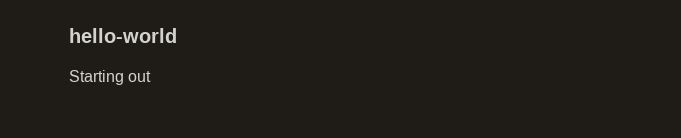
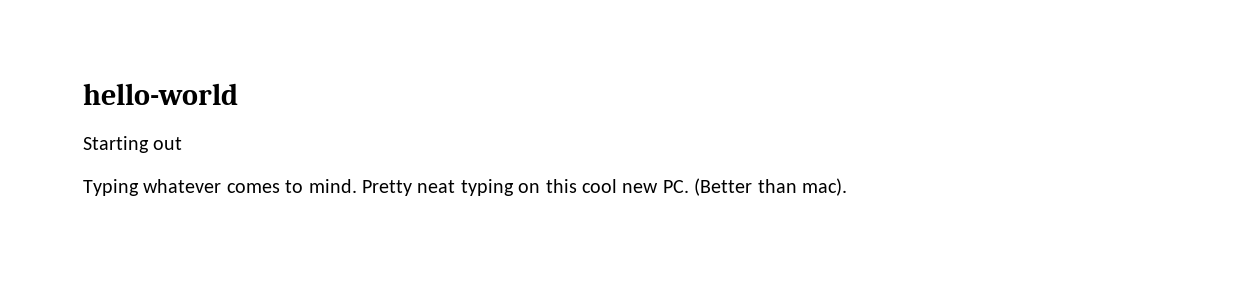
(152, 76) none -> [83,178,847,196] // Typing whatever comes to mind. Pretty neat typing on this cool new PC. (Better than mac).

